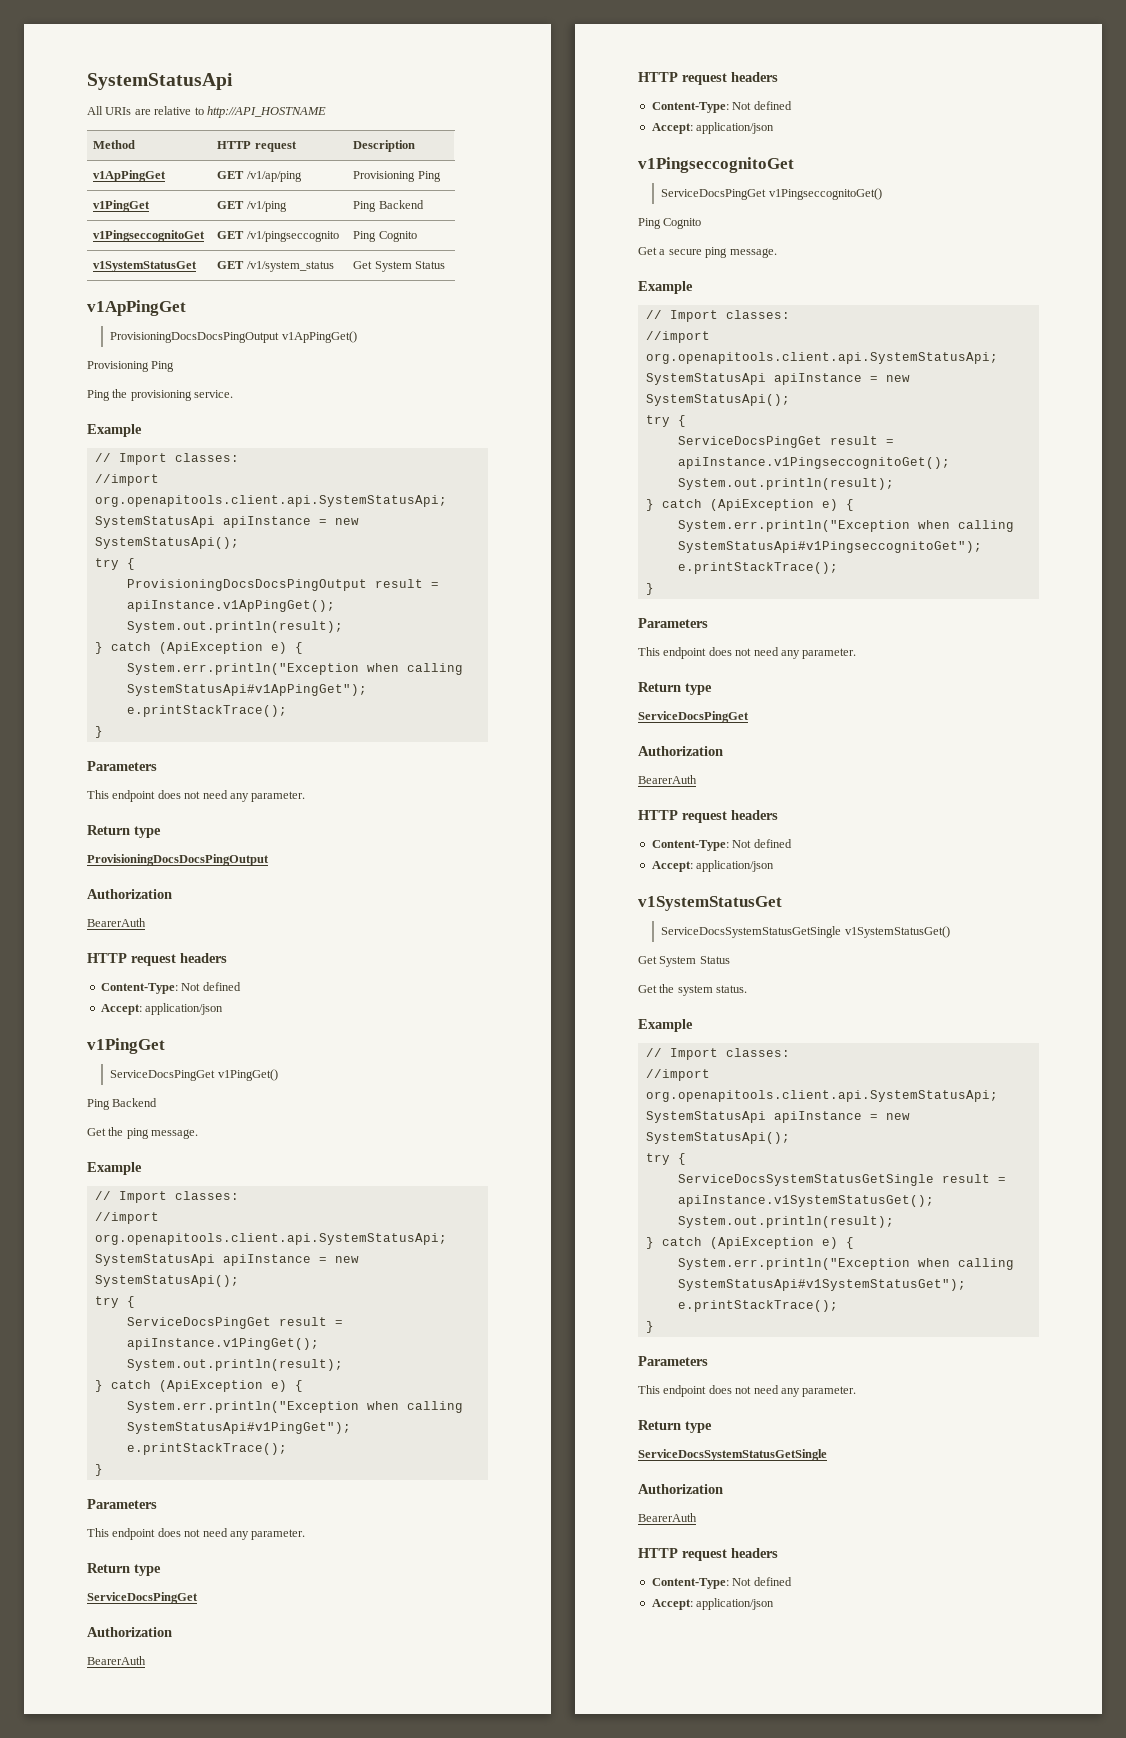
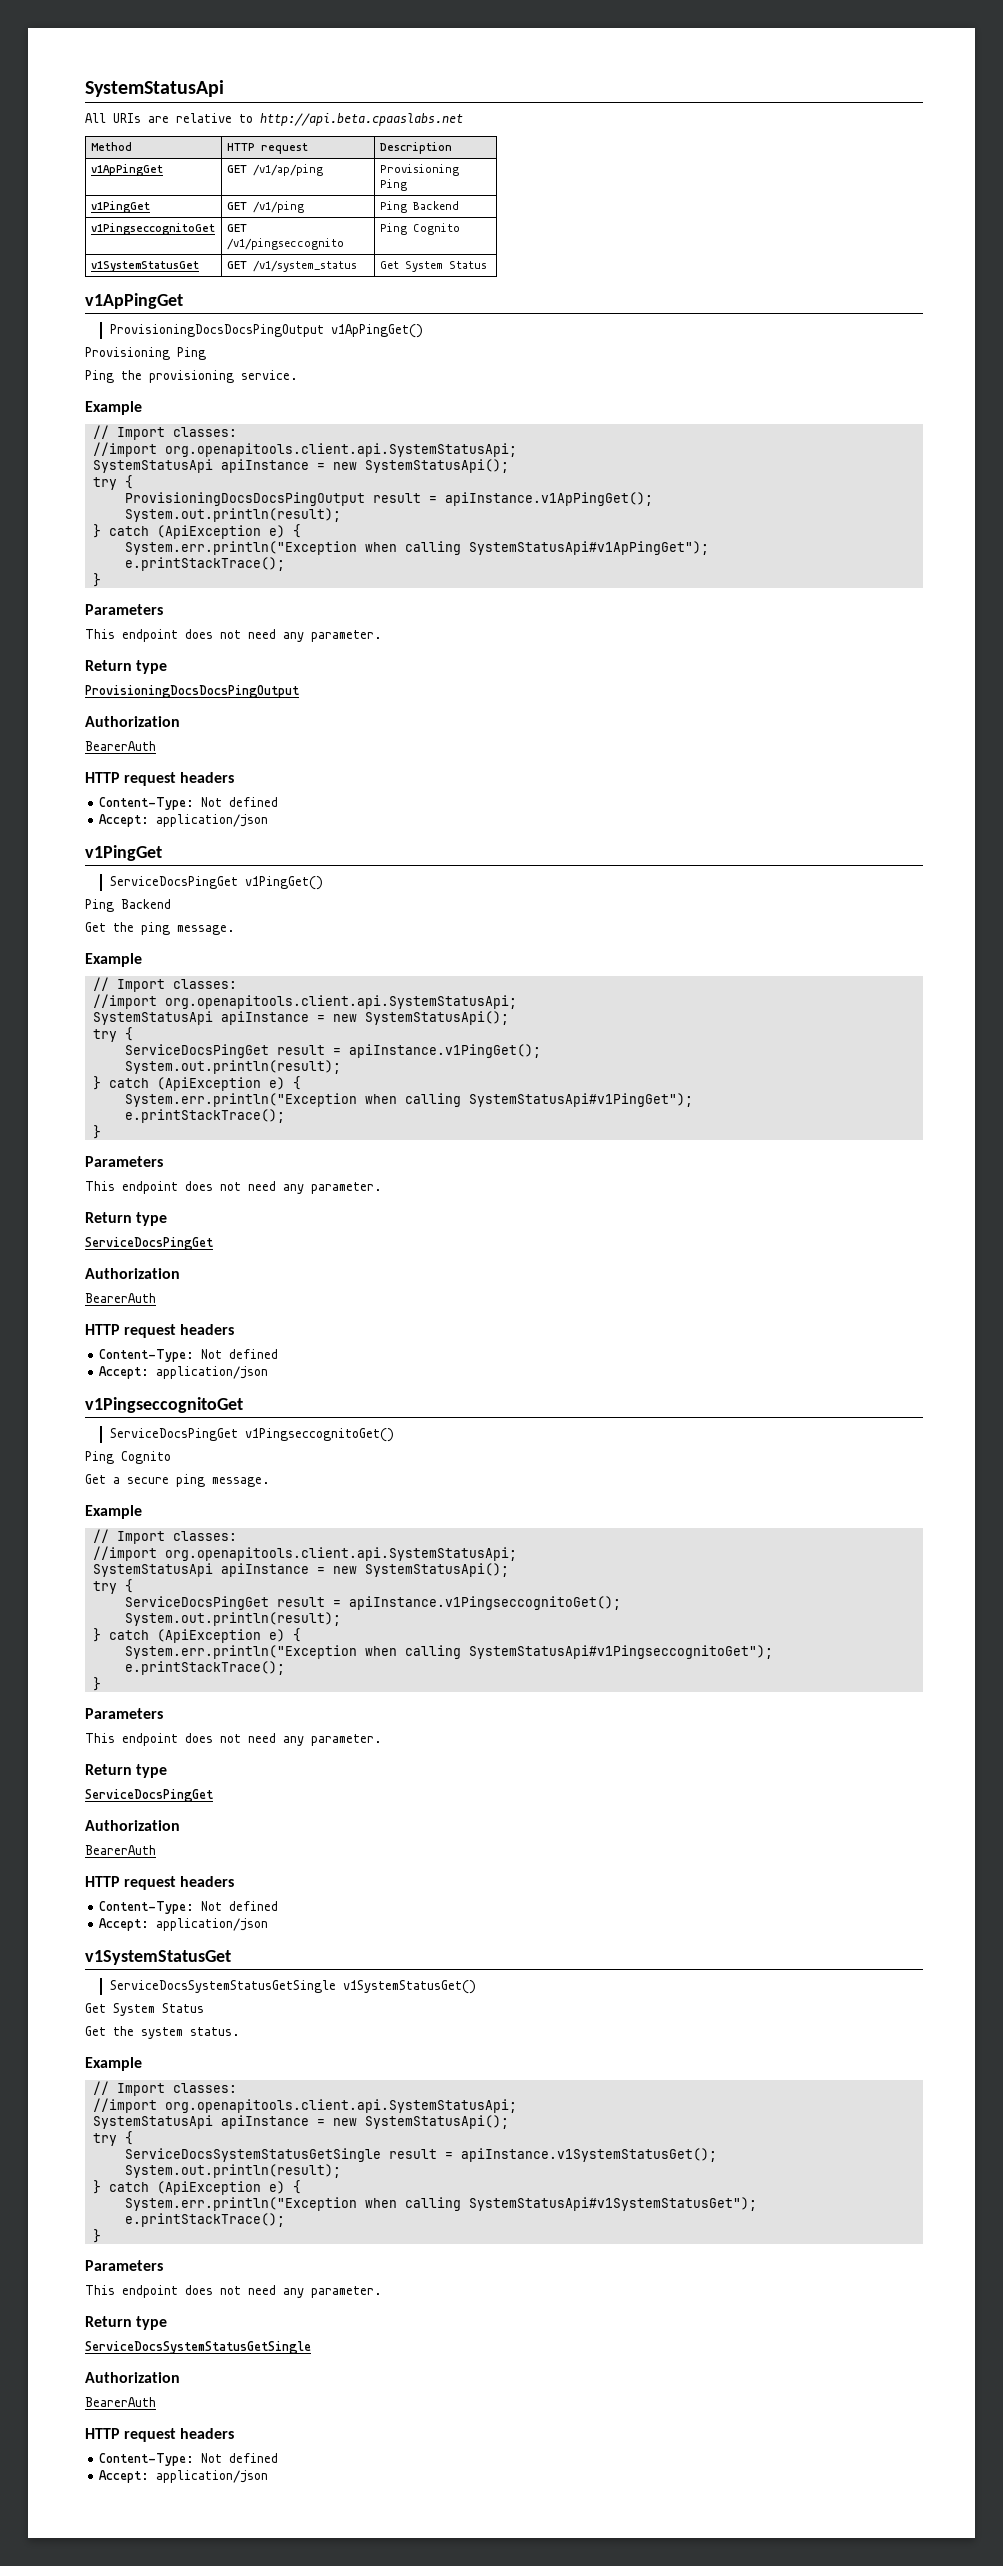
[206,106,326,118] http://API_HOSTNAME -> [260,113,463,126] http://api.beta.cpaaslabs.net

